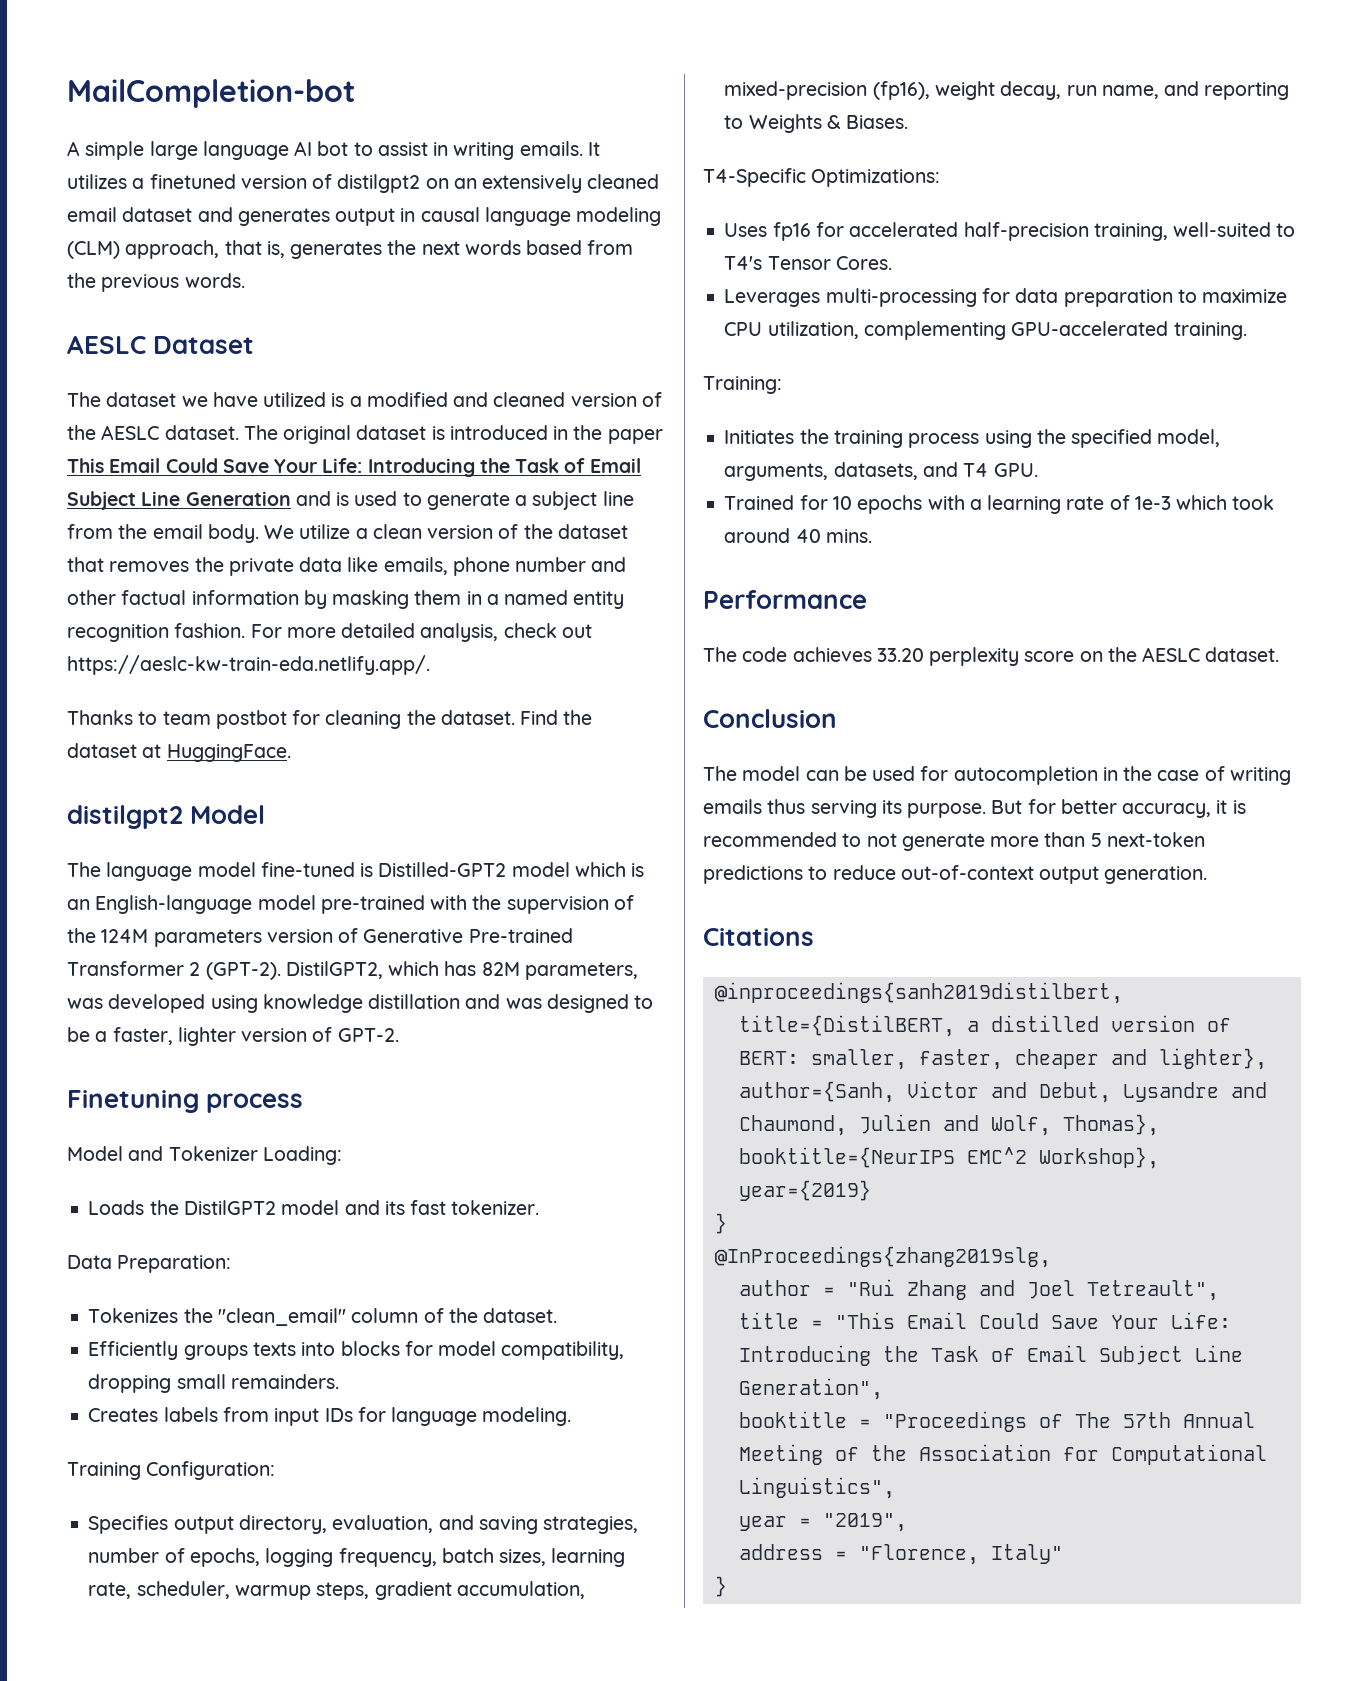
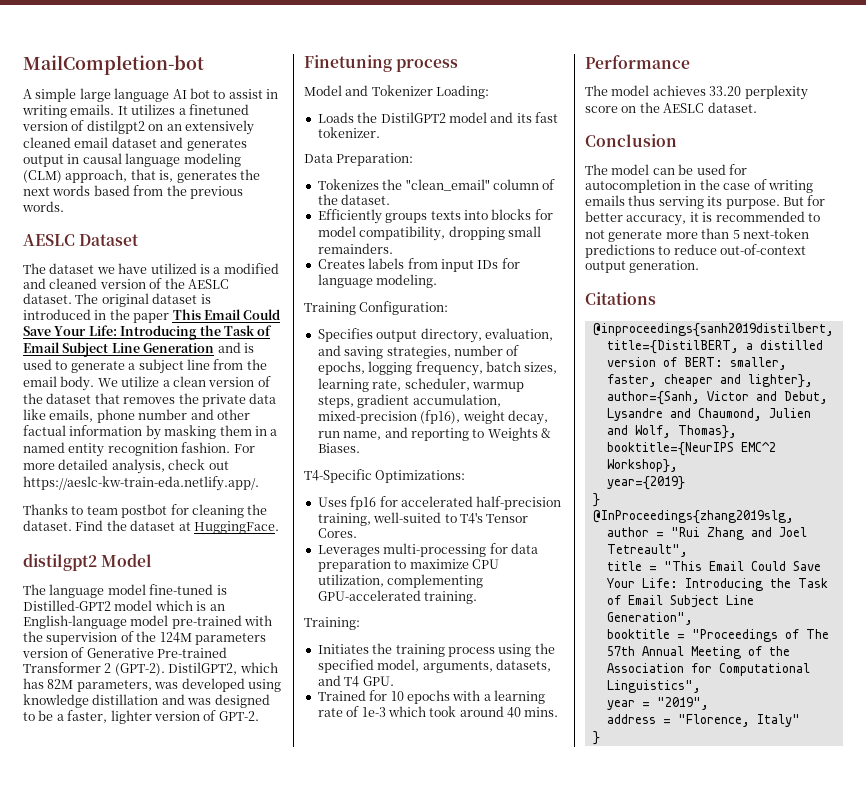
[742,647,788,662] code -> [611,85,650,96] model

